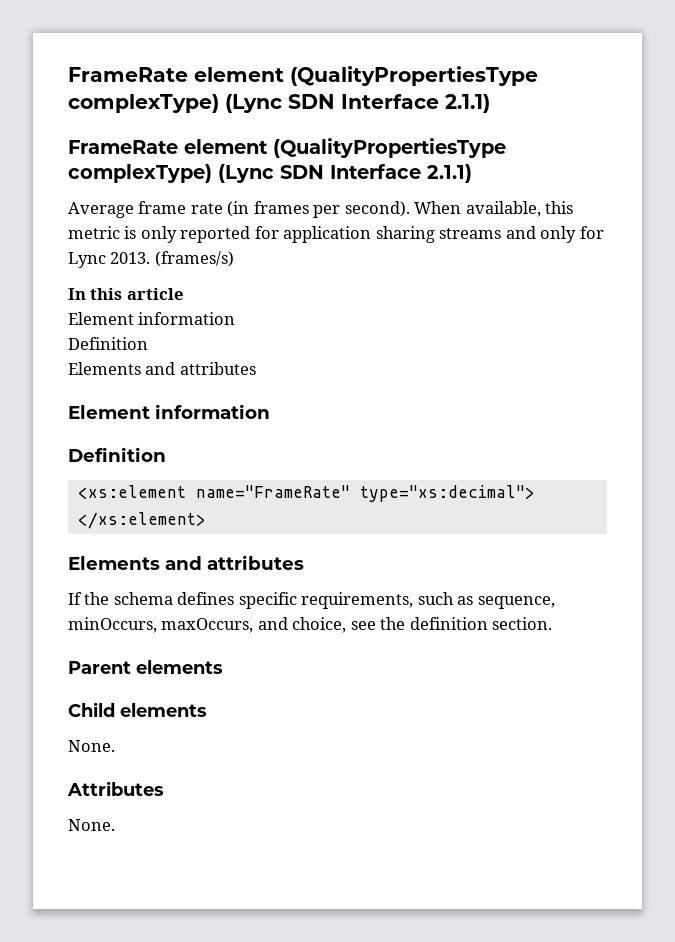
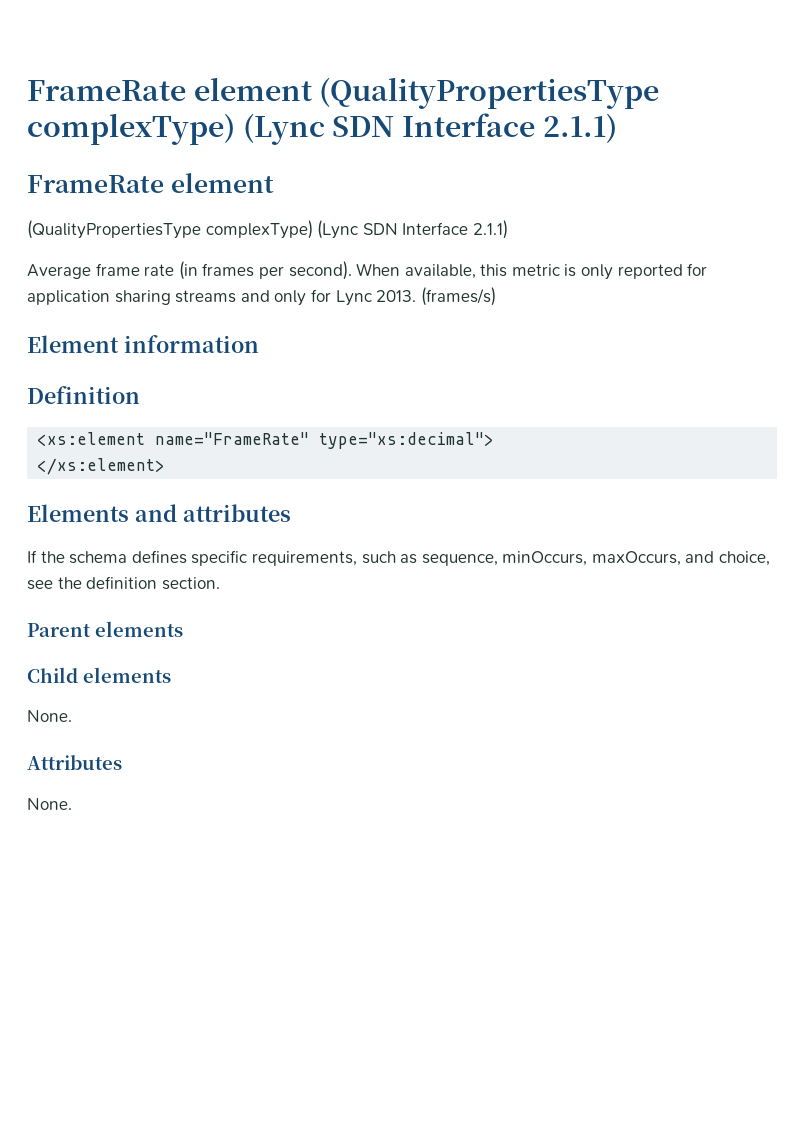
(268, 146) none -> (274, 183) //
[68,288,183,300] [68,312,236,325] [68,337,148,350] [68,362,256,375] // In this article // Element information // Definition // Elements and attributes -> (496, 296) none

